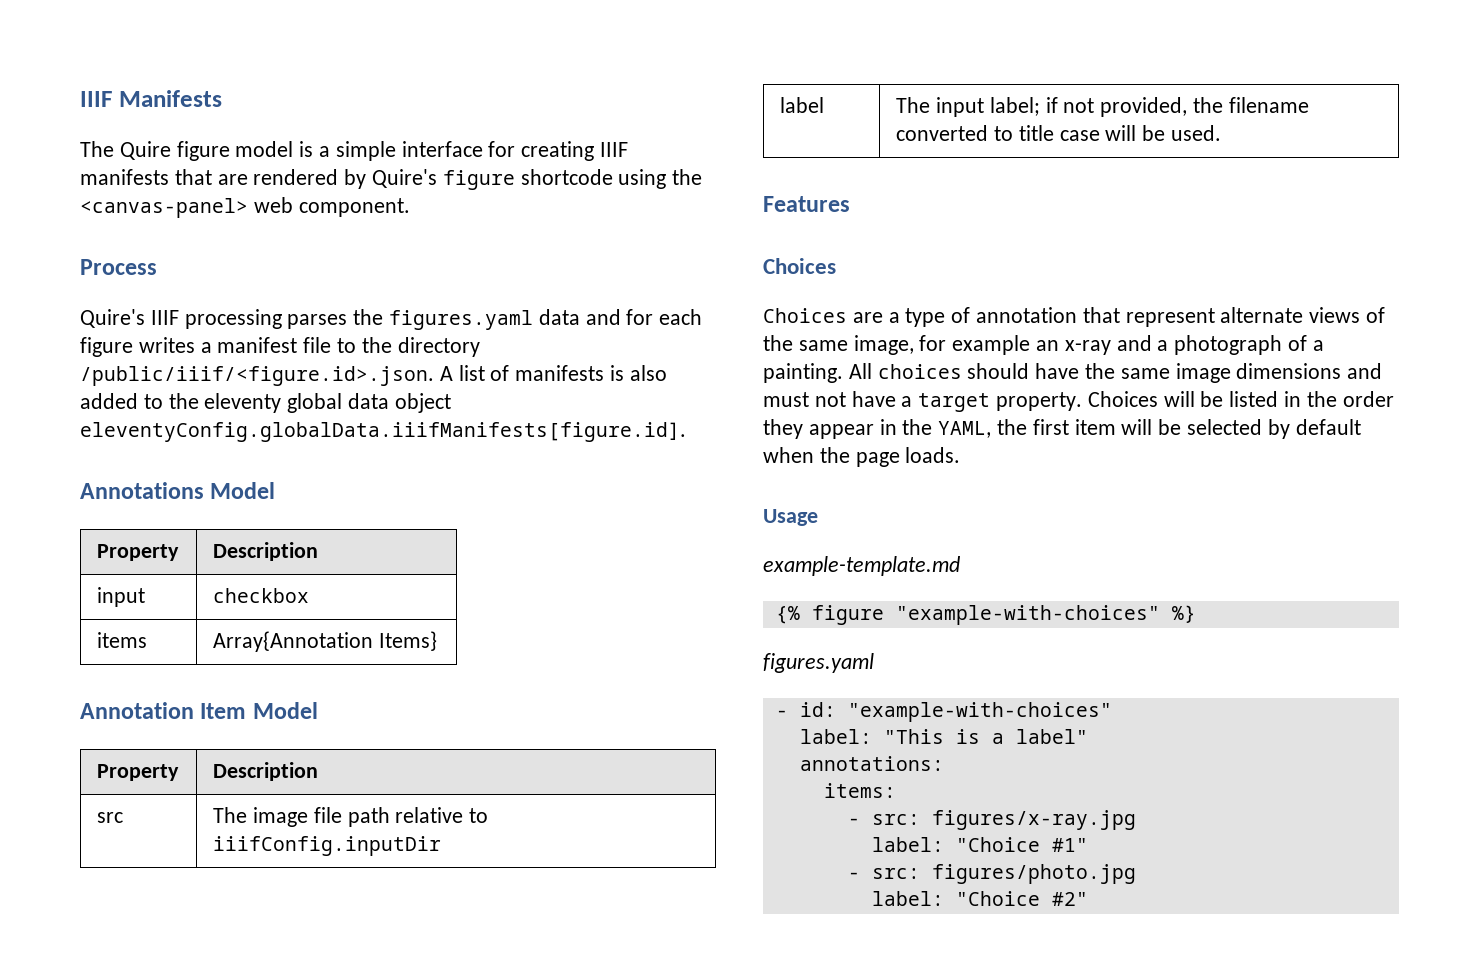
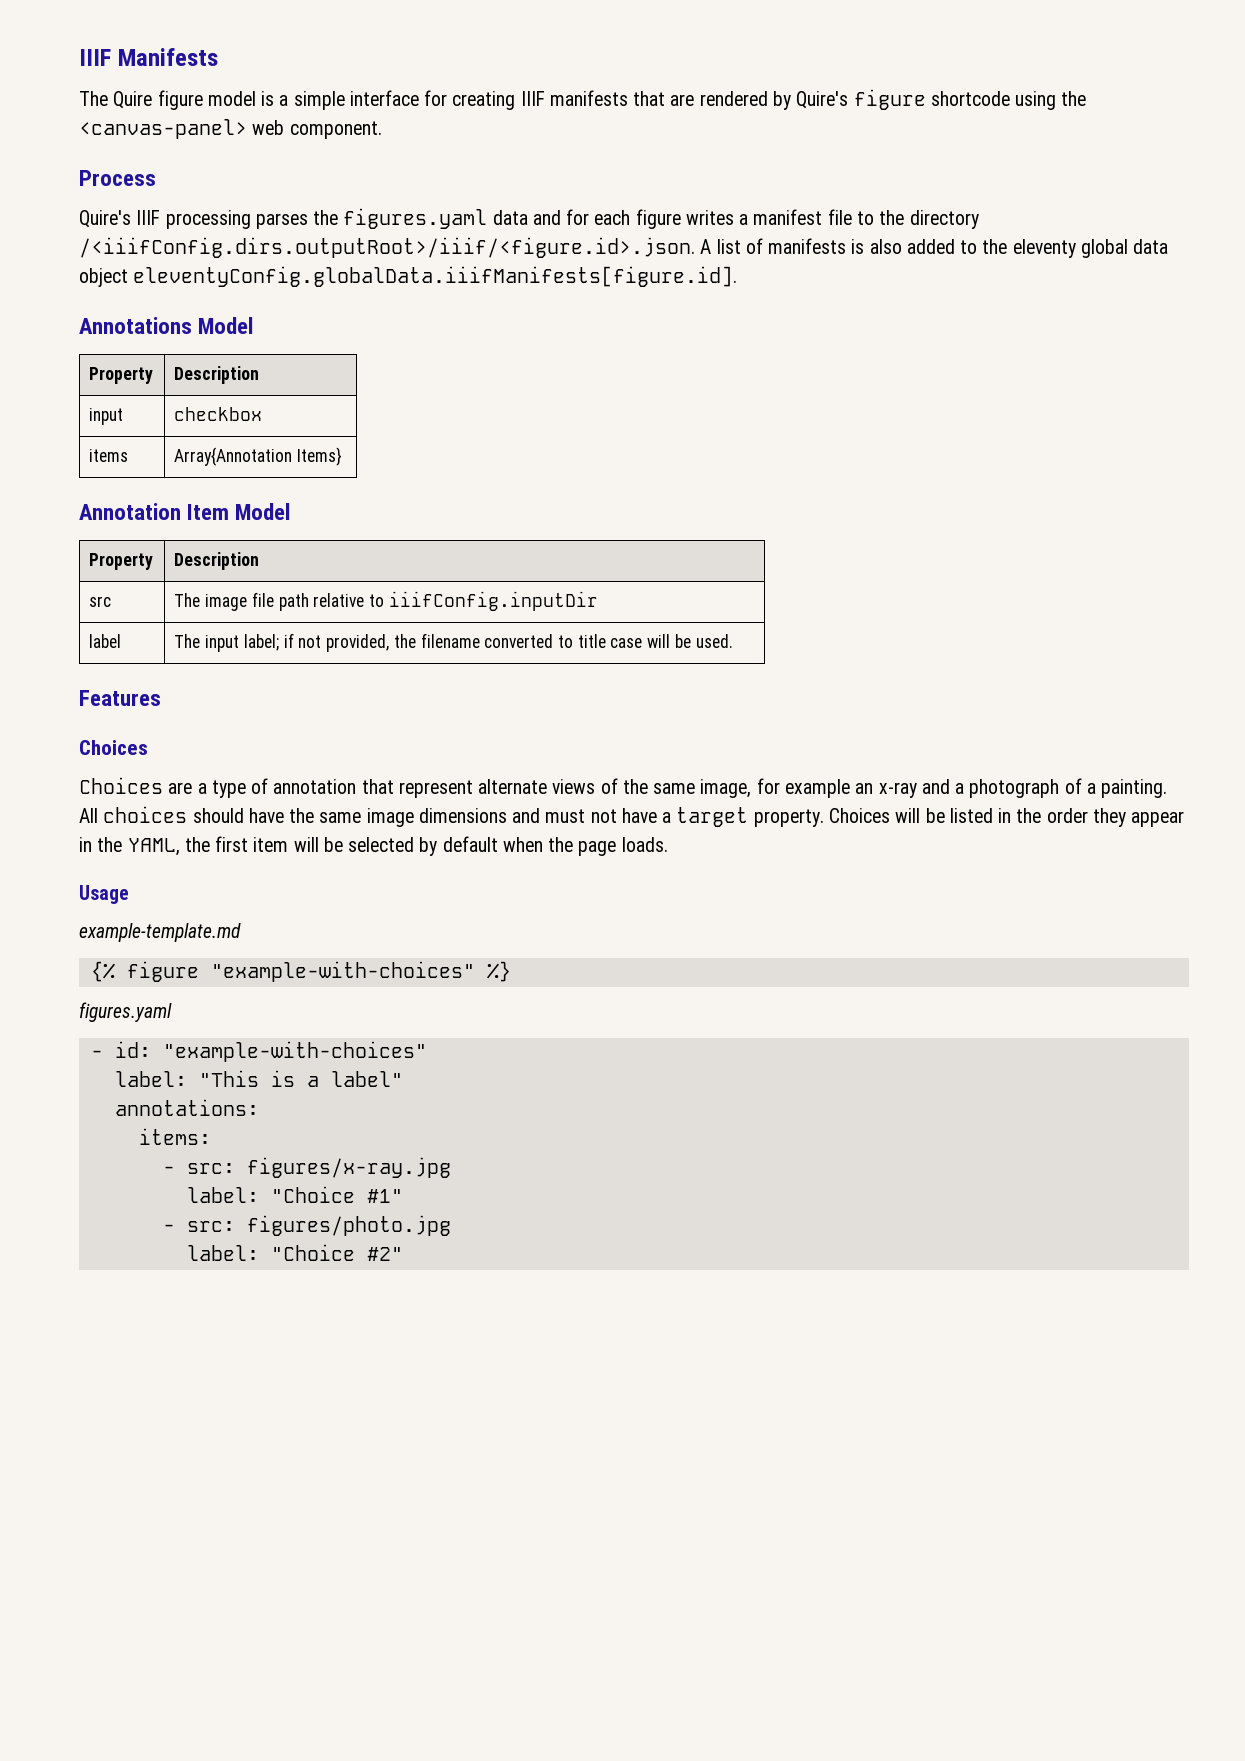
[80,366,434,386] /public/iiif/<figure.id>.json. -> [79,237,695,258] /<iiifConfig.dirs.outputRoot>/iiif/<figure.id>.json.

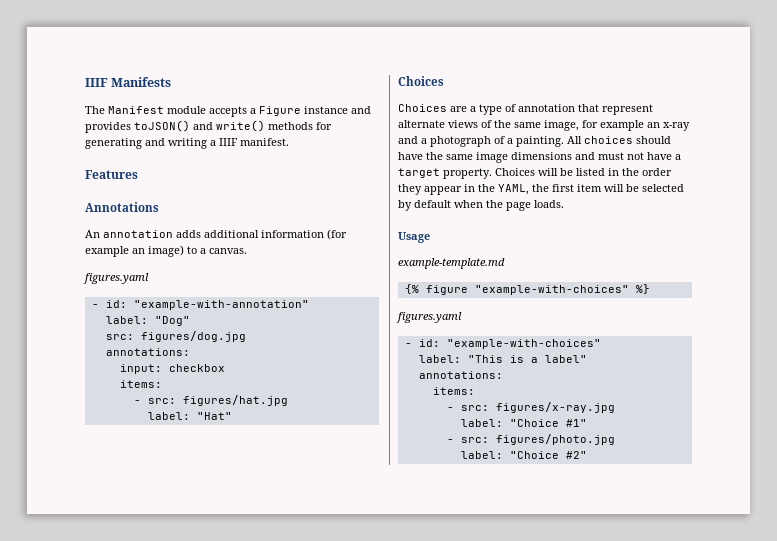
[113,89,1087,110] [79,119,382,139] [79,170,156,186] [79,208,979,229] [79,237,1169,258] [79,266,738,287] [79,317,254,334] [89,367,154,384] [174,366,260,384] [89,408,124,425] [174,407,263,421] [89,449,129,462] [174,447,343,466] [79,503,291,520] [89,553,154,570] [174,552,260,570] [89,596,112,607] [174,591,598,611] [89,634,122,648] [174,633,733,652] [79,690,161,706] Quire figure model is a simple interface for creating IIIF manifests that are rendered by Quire's figure shortcode using the <canvas-panel> web component. // Process // Quire's IIIF processing parses the figures.yaml data and for each figure writes a manifest file to the directory /<iiifConfig.dirs.outputRoot>/iiif/<figure.id>.json. A list of manifests is also added to the eleventy global data object eleventyConfig.globalData.iiifManifests[figure.id]. // Annotations Model // Property | Description // input | checkbox // items | Array{Annotation Items} // Annotation Item Model // Property | Description // src | The image file path relative to iiifConfig.inputDir // label | The input label; if not provided, the filename converted to title case will be used. // Features -> [108,106,371,117] [85,120,332,133] [85,138,289,149] [85,170,138,179] [85,202,159,212] [85,229,347,240] [85,245,247,257] [83,273,149,284] [91,300,309,310] [105,316,190,326] [105,331,246,342] [105,348,190,356] [119,364,225,374] [119,380,162,388] [133,395,288,406] [147,412,232,420] Manifest module accepts a Figure instance and provides toJSON() and write() methods for generating and writing a IIIF manifest. // Features // Annotations // An annotation adds additional information (for example an image) to a canvas. // figures.yaml // - id: "example-with-annotation" // label: "Dog" // src: figures/dog.jpg // annotations: // input: checkbox // items: // - src: figures/hat.jpg // label: "Hat"

